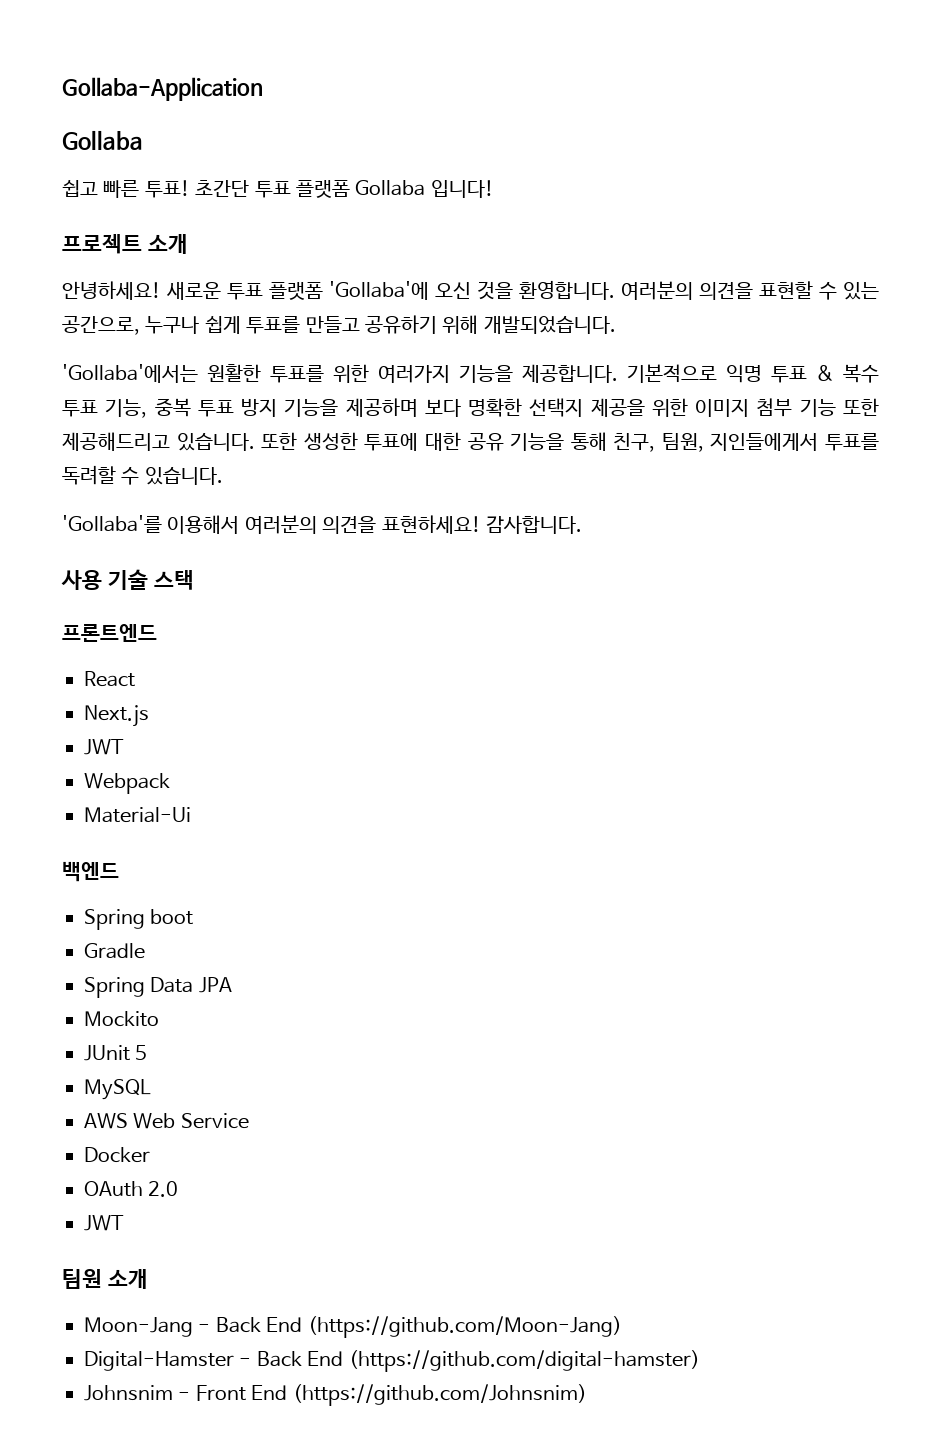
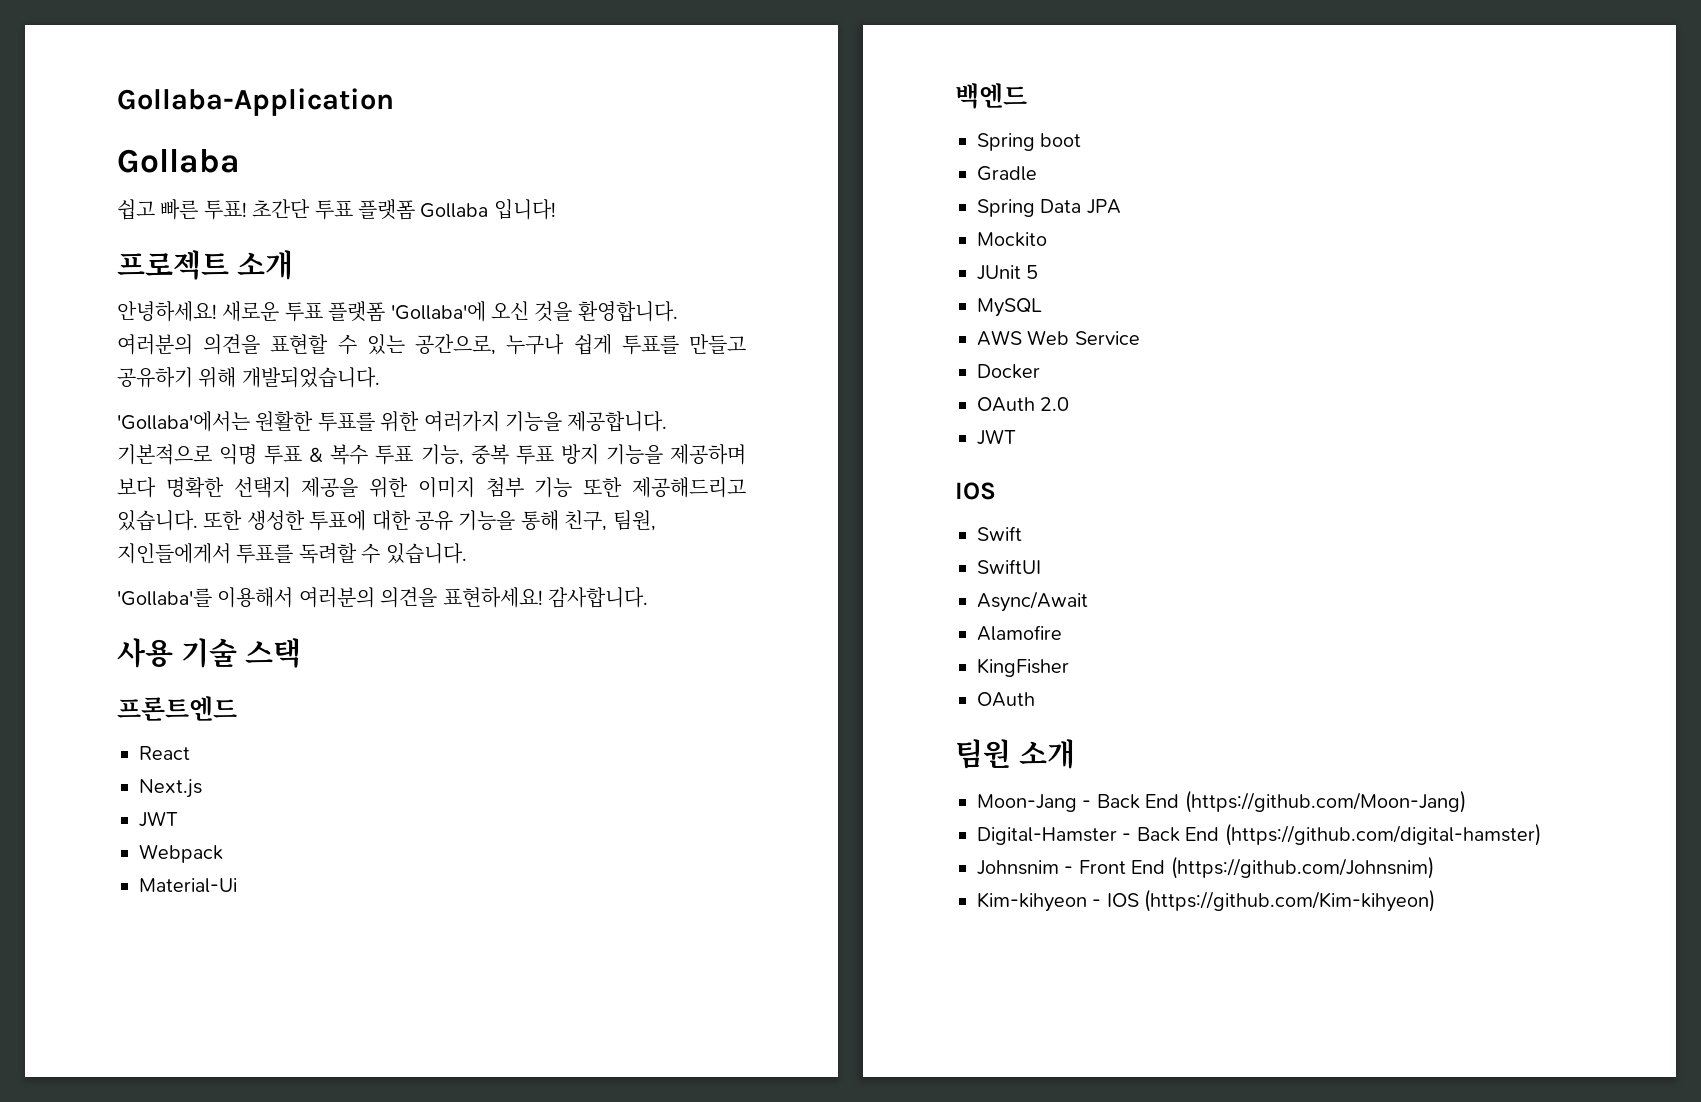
(124, 1223) none -> [955,482,996,500] [977,526,1022,541] [977,559,1041,574] [977,591,1088,612] [977,625,1062,641] [977,658,1069,677] [977,692,1035,707] // IOS // Swift // SwiftUI // Async/Await // Alamofire // KingFisher // OAuth
(587, 1395) none -> [977,889,1436,912] // Kim-kihyeon - IOS (https://github.com/Kim-kihyeon)

